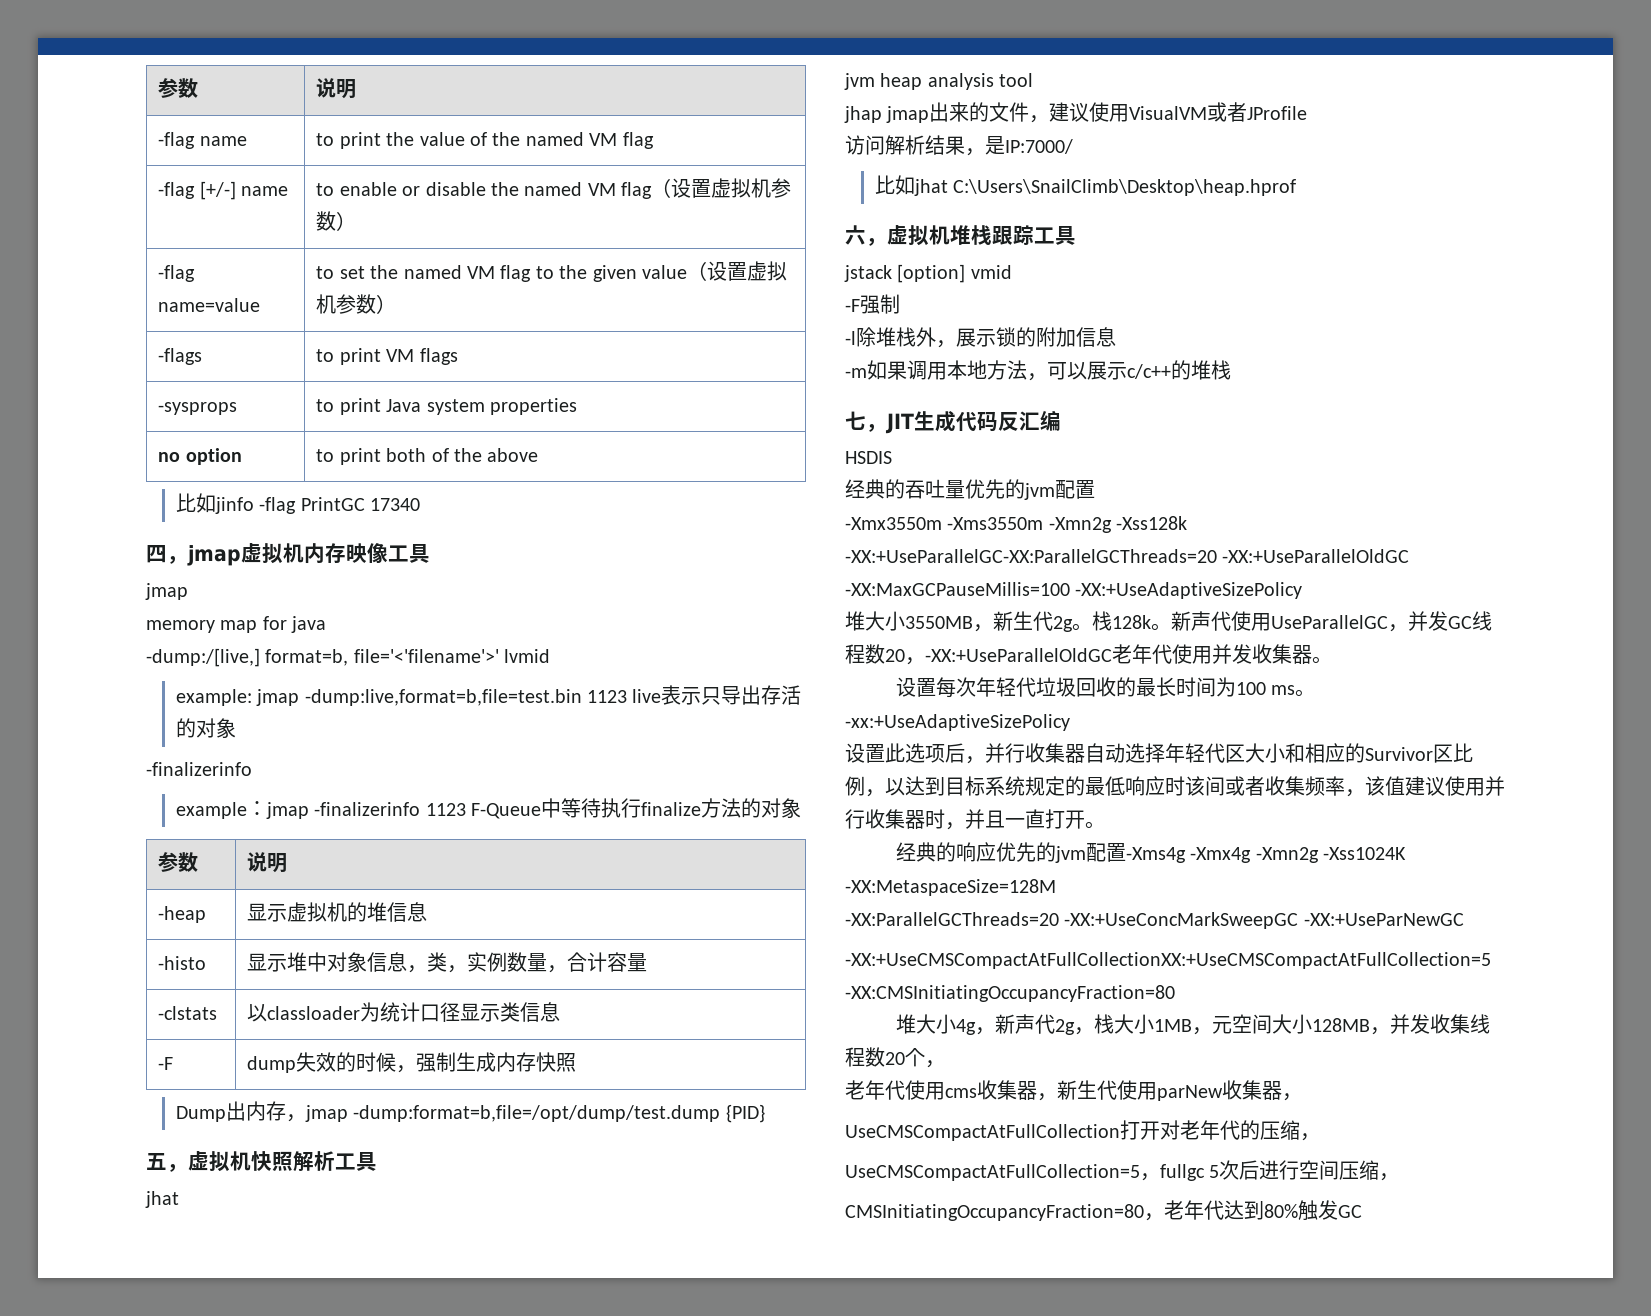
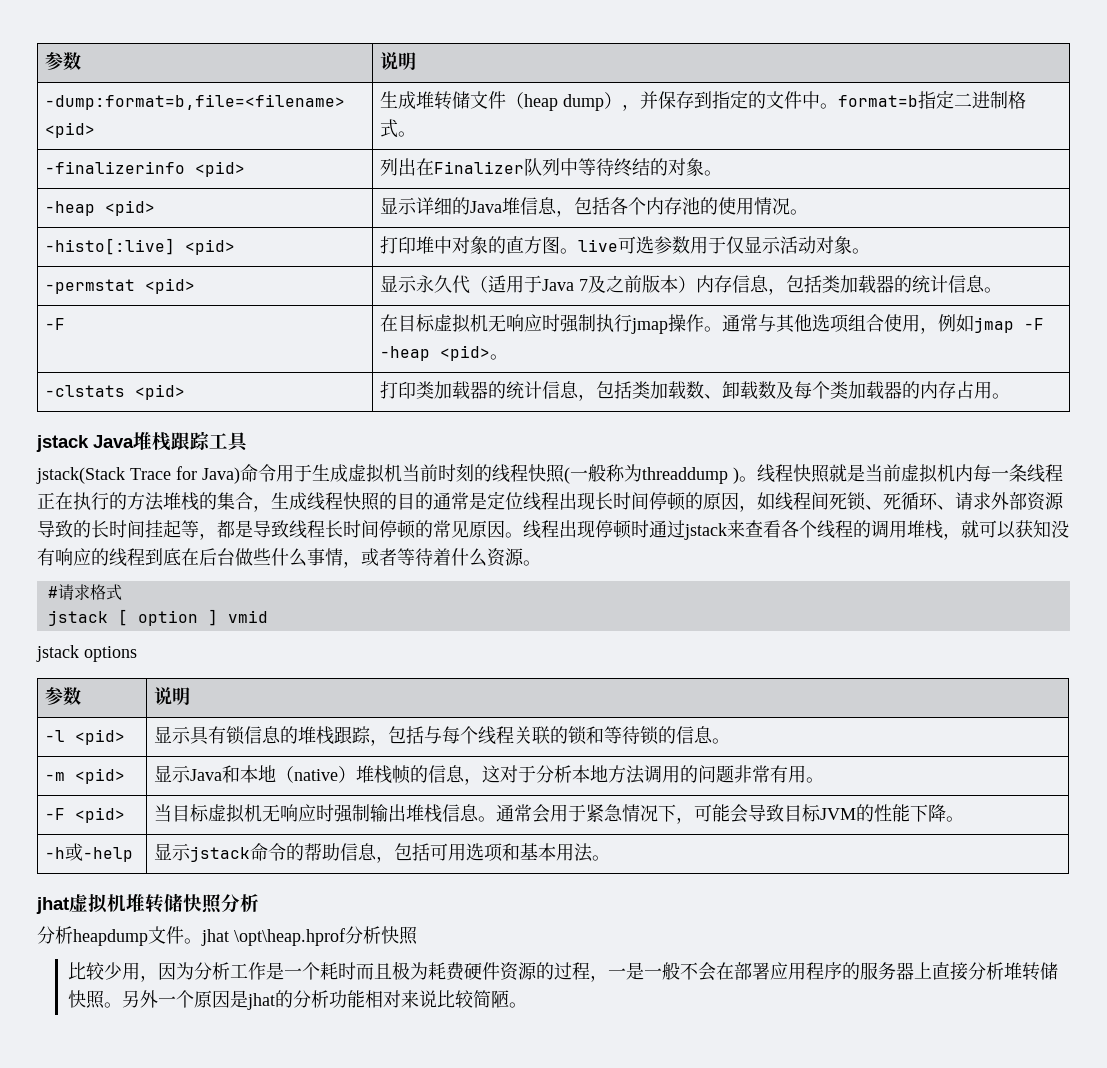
[158,78,199,98] [316,78,357,99] [158,132,247,149] [316,132,654,149] [158,181,289,200] [316,178,792,199] [316,211,357,231] [158,265,196,282] [158,298,261,312] [316,261,787,282] [316,294,397,314] [158,348,203,365] [316,348,458,365] [158,402,238,415] [316,398,577,415] [158,448,242,465] [316,448,539,465] [175,493,420,514] [146,543,430,566] [145,583,188,600] [146,616,327,633] [146,648,551,667] [175,685,802,706] [175,718,236,738] [146,762,252,776] [175,798,801,819] [158,852,199,872] [247,852,288,873] [158,906,207,923] [247,902,428,922] [158,956,207,970] [247,952,648,973] [158,1006,218,1020] [247,1002,561,1022] [158,1057,174,1070] [247,1052,577,1073] [175,1101,765,1123] [146,1151,377,1172] [145,1191,179,1208] [844,73,1034,90] [844,102,1308,123] [845,135,1073,156] [874,175,1297,196] [845,225,1076,246] [844,264,1012,283] [845,294,900,314] [845,327,1116,348] [845,360,1231,381] [845,410,1061,434] [845,451,892,464] [845,479,1095,500] [845,516,1188,533] [845,549,1410,563] [845,582,1303,599] [845,611,1492,632] [845,644,1332,665] [895,677,1316,698] [845,714,1070,731] [845,743,1473,764] [845,776,1505,797] [845,809,1105,830] [895,842,1407,863] [845,879,1056,896] [845,912,1464,929] [845,952,1491,969] [845,985,1175,1002] [895,1014,1490,1035] [845,1047,945,1068] [845,1080,1302,1101] [845,1120,1320,1141] [845,1160,1400,1181] [845,1200,1362,1221] 参数 | 说明 // -flag name | to print the value of the named VM flag // -flag [+/-] name | to enable or disable the named VM flag（设置虚拟机参数） // -flag name=value | to set the named VM flag to the given value（设置虚拟机参数） // -flags | to print VM flags // -sysprops | to print Java system properties // no option | to print both of the above // 比如jinfo -flag PrintGC 17340 // 四，jmap虚拟机内存映像工具 // jmap // memory map for java // -dump:/[live,] format=b, file='<'filename'>' lvmid // example: jmap -dump:live,format=b,file=test.bin 1123 live表示只导出存活的对象 // -finalizerinfo // example：jmap -finalizerinfo 1123 F-Queue中等待执行finalize方法的对象 // 参数 | 说明 // -heap | 显示虚拟机的堆信息 // -histo | 显示堆中对象信息，类，实例数量，合计容量 // -clstats | 以classloader为统计口径显示类信息 // -F | dump失效的时候，强制生成内存快照 // Dump出内存，jmap -dump:format=b,file=/opt/dump/test.dump {PID} // 五，虚拟机快照解析工具 // jhat // jvm heap analysis tool // jhap jmap出来的文件，建议使用VisualVM或者JProfile // 访问解析结果，是IP:7000/ // 比如jhat C:\Users\SnailClimb\Desktop\heap.hprof // 六，虚拟机堆栈跟踪工具 // jstack [option] vmid // -F强制 // -l除堆栈外，展示锁的附加信息 // -m如果调用本地方法，可以展示c/c++的堆栈 // 七，JIT生成代码反汇编 // HSDIS // 经典的吞吐量优先的jvm配置 // -Xmx3550m -Xms3550m -Xmn2g -Xss128k -XX:+UseParallelGC-XX:ParallelGCThreads=20 -XX:+UseParallelOldGC -XX:MaxGCPauseMillis=100 -XX:+UseAdaptiveSizePolicy // 堆大小3550MB，新生代2g。栈128k。新声代使用UseParallelGC，并发GC线程数20，-XX:+UseParallelOldGC老年代使用并发收集器。 // 设置每次年轻代垃圾回收的最长时间为100 ms。-xx:+UseAdaptiveSizePolicy // 设置此选项后，并行收集器自动选择年轻代区大小和相应的Survivor区比例，以达到目标系统规定的最低响应时该间或者收集频率，该值建议使用并行收集器时，并且一直打开。 // 经典的响应优先的jvm配置-Xms4g -Xmx4g -Xmn2g -Xss1024K -XX:MetaspaceSize=128M // -XX:ParallelGCThreads=20 -XX:+UseConcMarkSweepGC -XX:+UseParNewGC // -XX:+UseCMSCompactAtFullCollectionXX:+UseCMSCompactAtFullCollection=5 -XX:CMSInitiatingOccupancyFraction=80 // 堆大小4g，新声代2g，栈大小1MB，元空间大小128MB，并发收集线程数20个， // 老年代使用cms收集器，新生代使用parNew收集器， // UseCMSCompactAtFullCollection打开对老年代的压缩， // UseCMSCompactAtFullCollection=5，fullgc 5次后进行空间压缩， // CMSInitiatingOccupancyFraction=80，老年代达到80%触发GC -> [45,52,82,70] [380,52,417,70] [45,94,346,110] [45,122,96,138] [380,90,1027,111] [380,119,417,138] [45,161,246,177] [380,158,723,177] [45,200,156,216] [380,197,809,217] [45,238,236,255] [380,236,871,254] [45,278,196,294] [380,275,1003,295] [45,318,66,330] [380,314,1045,334] [380,345,509,361] [45,384,186,400] [380,381,1011,401] [36,431,249,452] [36,463,1063,484] [37,491,1064,512] [37,520,1069,540] [37,548,541,568] [47,584,122,600] [47,609,268,626] [36,645,137,662] [45,687,82,705] [154,687,191,705] [45,729,126,745] [154,726,731,746] [45,768,126,784] [154,765,825,785] [45,807,126,823] [154,804,965,824] [45,843,134,862] [154,843,611,863] [36,893,259,914] [37,926,418,946] [68,961,1059,982] [68,990,528,1010] 参数 | 说明 // -dump:format=b,file=<filename> <pid> | 生成堆转储文件（heap dump），并保存到指定的文件中。format=b指定二进制格式。 // -finalizerinfo <pid> | 列出在Finalizer队列中等待终结的对象。 // -heap <pid> | 显示详细的Java堆信息，包括各个内存池的使用情况。 // -histo[:live] <pid> | 打印堆中对象的直方图。live可选参数用于仅显示活动对象。 // -permstat <pid> | 显示永久代（适用于Java 7及之前版本）内存信息，包括类加载器的统计信息。 // -F | 在目标虚拟机无响应时强制执行jmap操作。通常与其他选项组合使用，例如jmap -F -heap <pid>。 // -clstats <pid> | 打印类加载器的统计信息，包括类加载数、卸载数及每个类加载器的内存占用。 // jstack Java堆栈跟踪工具 // jstack(Stack Trace for Java)命令用于生成虚拟机当前时刻的线程快照(一般称为threaddump )。线程快照就是当前虚拟机内每一条线程正在执行的方法堆栈的集合，生成线程快照的目的通常是定位线程出现长时间停顿的原因，如线程间死锁、死循环、请求外部资源导致的长时间挂起等，都是导致线程长时间停顿的常见原因。线程出现停顿时通过jstack来查看各个线程的调用堆栈，就可以获知没有响应的线程到底在后台做些什么事情，或者等待着什么资源。 // #请求格式 // jstack [ option ] vmid // jstack options // 参数 | 说明 // -l <pid> | 显示具有锁信息的堆栈跟踪，包括与每个线程关联的锁和等待锁的信息。 // -m <pid> | 显示Java和本地（native）堆栈帧的信息，这对于分析本地方法调用的问题非常有用。 // -F <pid> | 当目标虚拟机无响应时强制输出堆栈信息。通常会用于紧急情况下，可能会导致目标JVM的性能下降。 // -h或-help | 显示jstack命令的帮助信息，包括可用选项和基本用法。 // jhat虚拟机堆转储快照分析 // 分析heapdump文件。jhat \opt\heap.hprof分析快照 // 比较少用，因为分析工作是一个耗时而且极为耗费硬件资源的过程，一是一般不会在部署应用程序的服务器上直接分析堆转储快照。另外一个原因是jhat的分析功能相对来说比较简陋。

